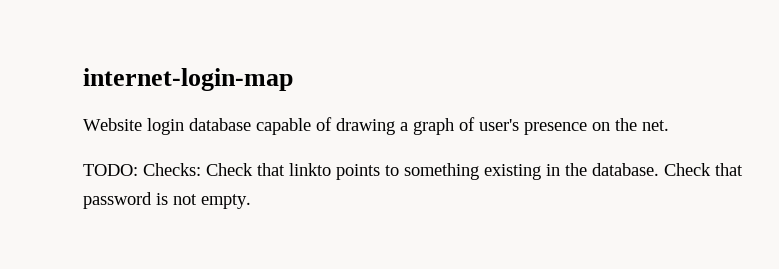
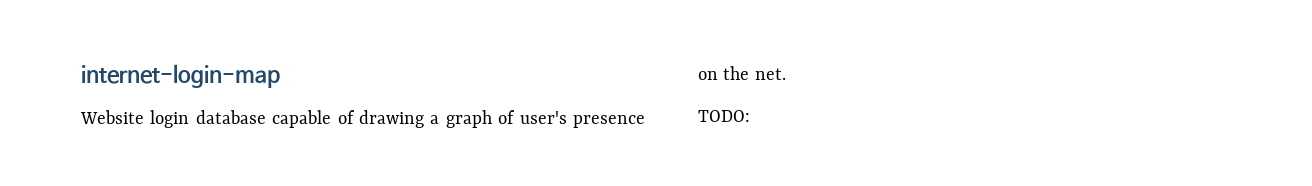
[143,163,743,180] [83,192,251,209] Checks: Check that linkto points to something existing in the database. Check that password is not empty. -> (750, 116) none

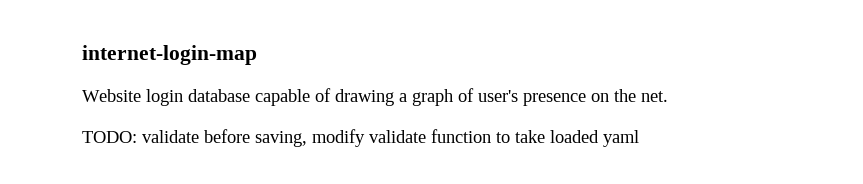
(750, 116) none -> [142,129,639,147] validate before saving, modify validate function to take loaded yaml

